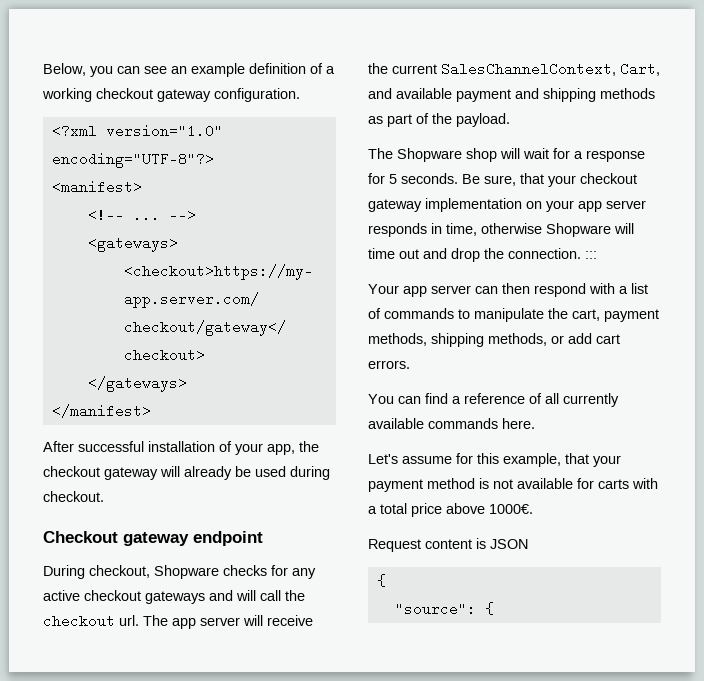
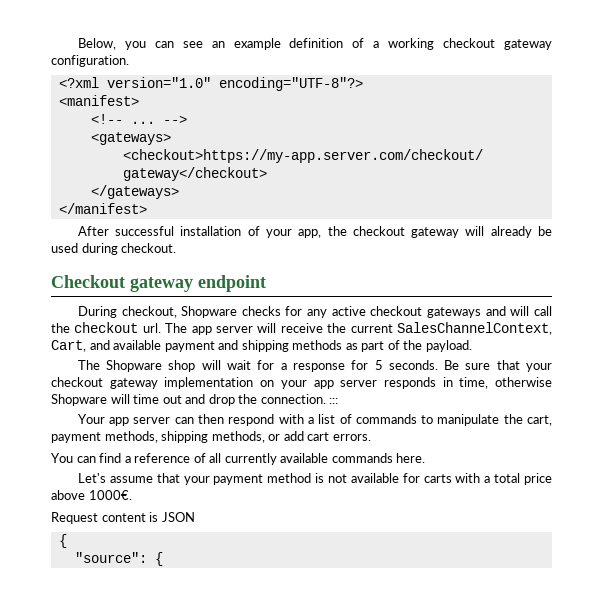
[484,175,516,186] sure, -> [465,363,491,370] sure
[456,453,561,467] for this example, -> (153, 479) none

